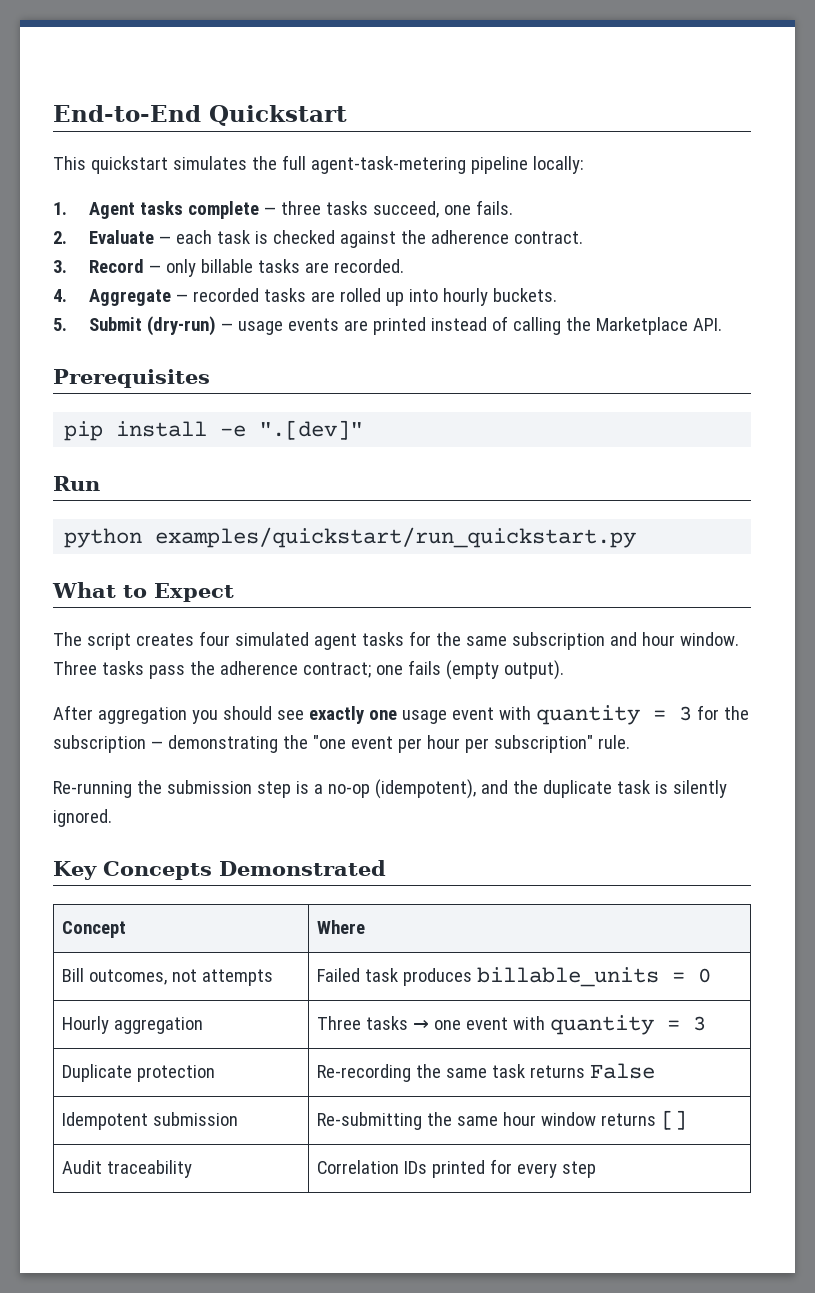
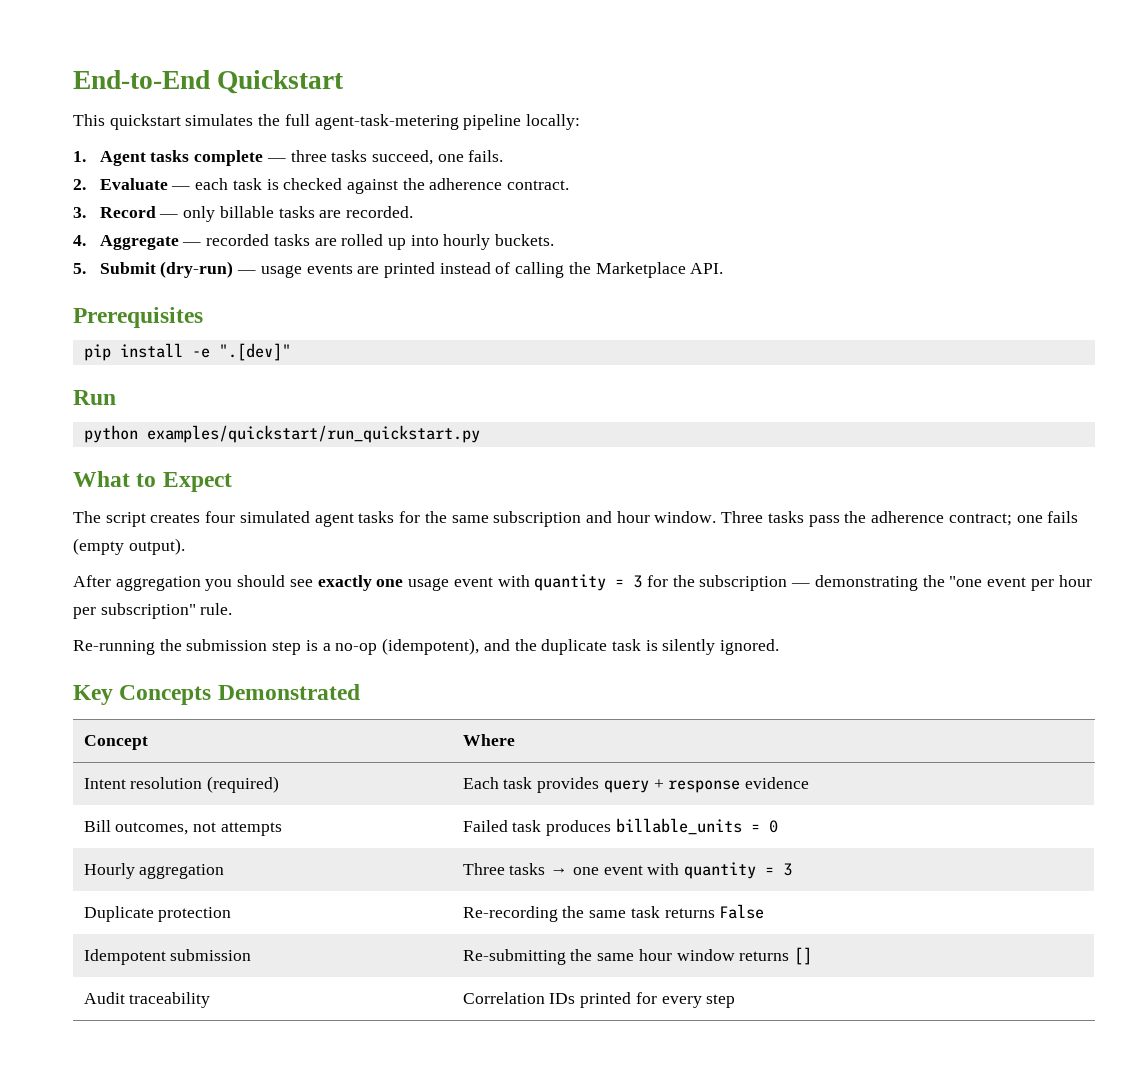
(365, 927) none -> [83,776,280,793] [462,777,809,793] // Intent resolution (required) | Each task provides query + response evidence

